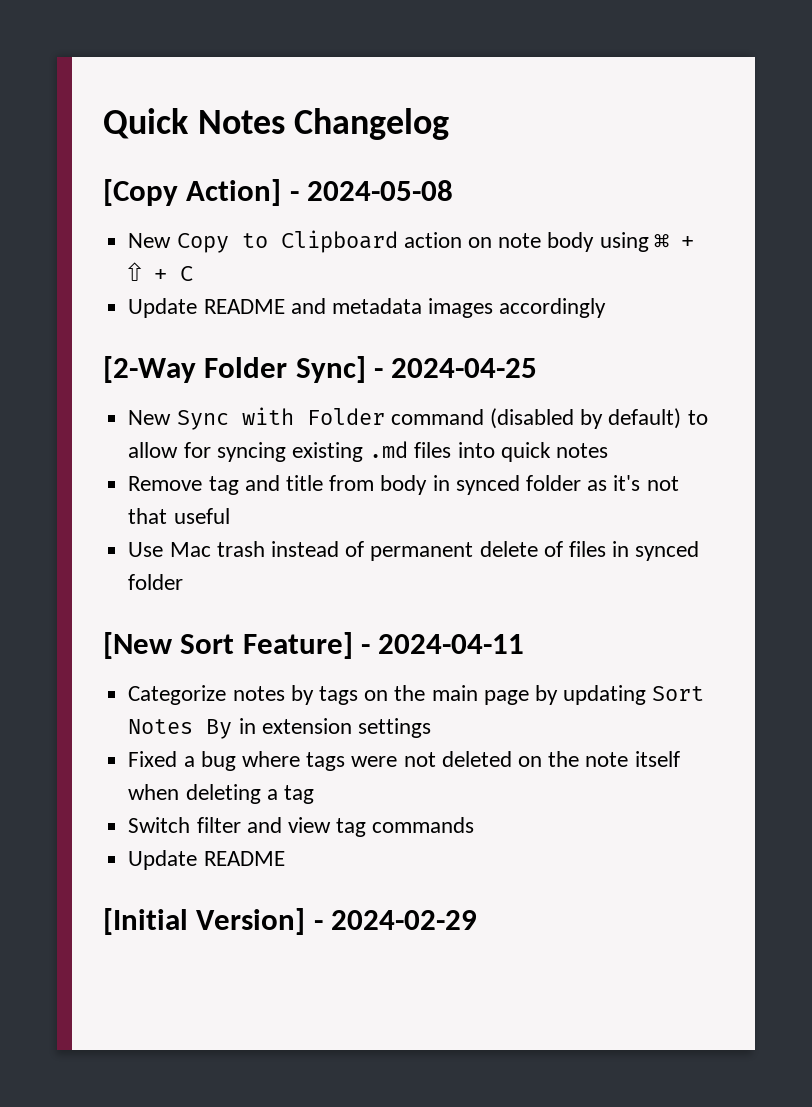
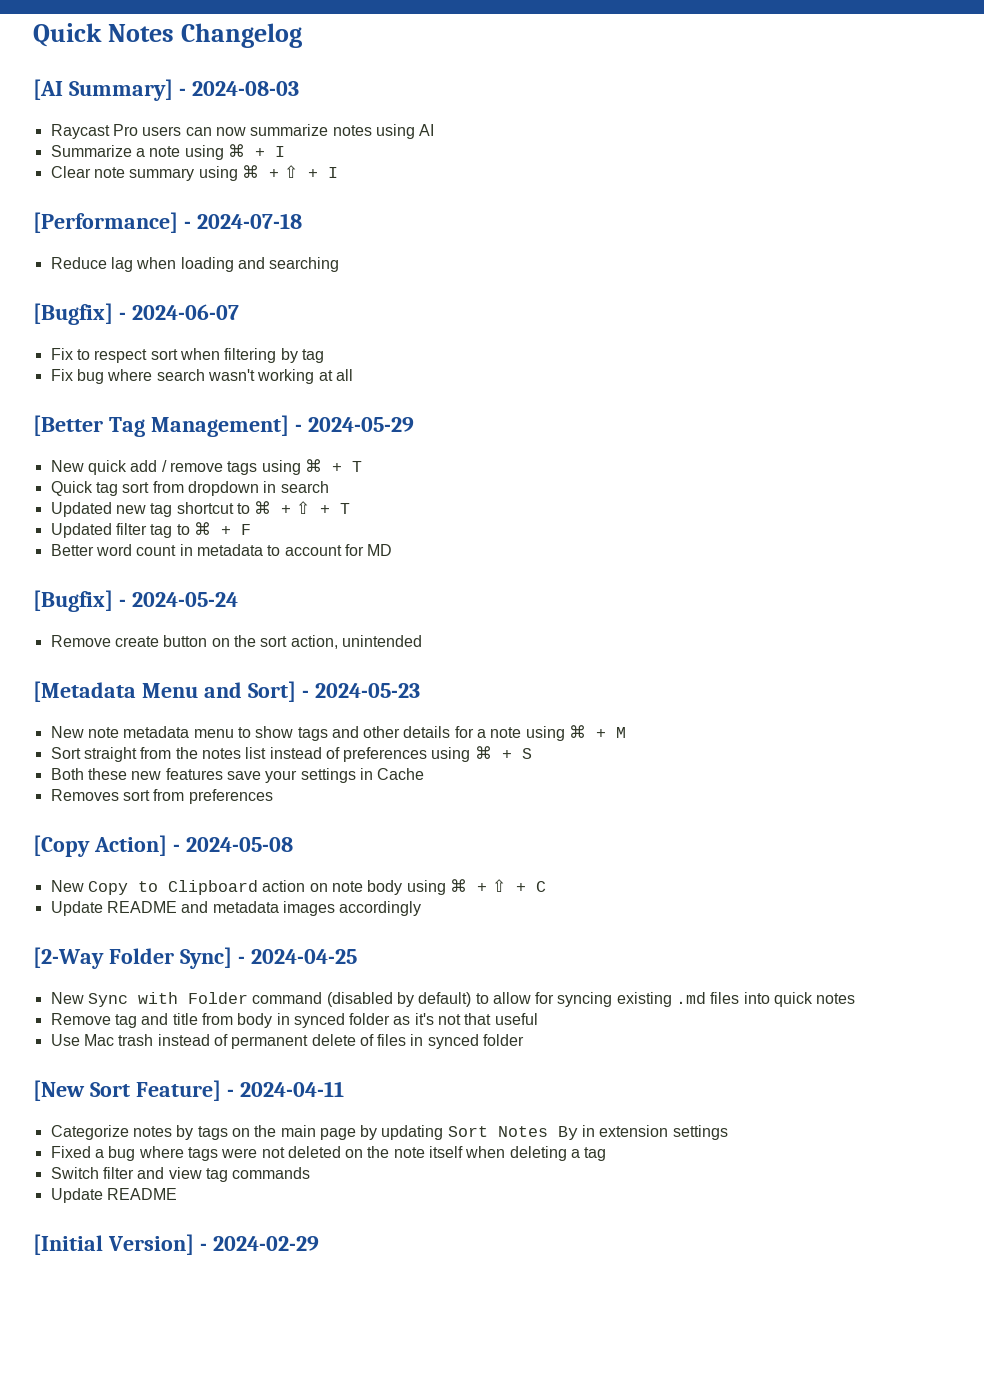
(450, 124) none -> [33,79,299,101] [50,124,435,139] [50,144,285,160] [50,165,338,181] [33,212,302,233] [50,257,340,272] [33,303,239,325] [50,348,324,363] [50,369,353,384] [33,415,414,437] [50,459,362,475] [50,481,329,496] [50,501,351,517] [50,522,251,538] [50,544,393,556] [33,590,238,612] [50,635,422,649] [33,681,420,702] [50,725,627,741] [50,746,532,762] [50,768,425,783] [50,789,273,804] // [AI Summary] - 2024-08-03 // Raycast Pro users can now summarize notes using AI // Summarize a note using ⌘ + I // Clear note summary using ⌘ + ⇧ + I // [Performance] - 2024-07-18 // Reduce lag when loading and searching // [Bugfix] - 2024-06-07 // Fix to respect sort when filtering by tag // Fix bug where search wasn't working at all // [Better Tag Management] - 2024-05-29 // New quick add / remove tags using ⌘ + T // Quick tag sort from dropdown in search // Updated new tag shortcut to ⌘ + ⇧ + T // Updated filter tag to ⌘ + F // Better word count in metadata to account for MD // [Bugfix] - 2024-05-24 // Remove create button on the sort action, unintended // [Metadata Menu and Sort] - 2024-05-23 // New note metadata menu to show tags and other details for a note using ⌘ + M // Sort straight from the notes list instead of preferences using ⌘ + S // Both these new features save your settings in Cache // Removes sort from preferences

